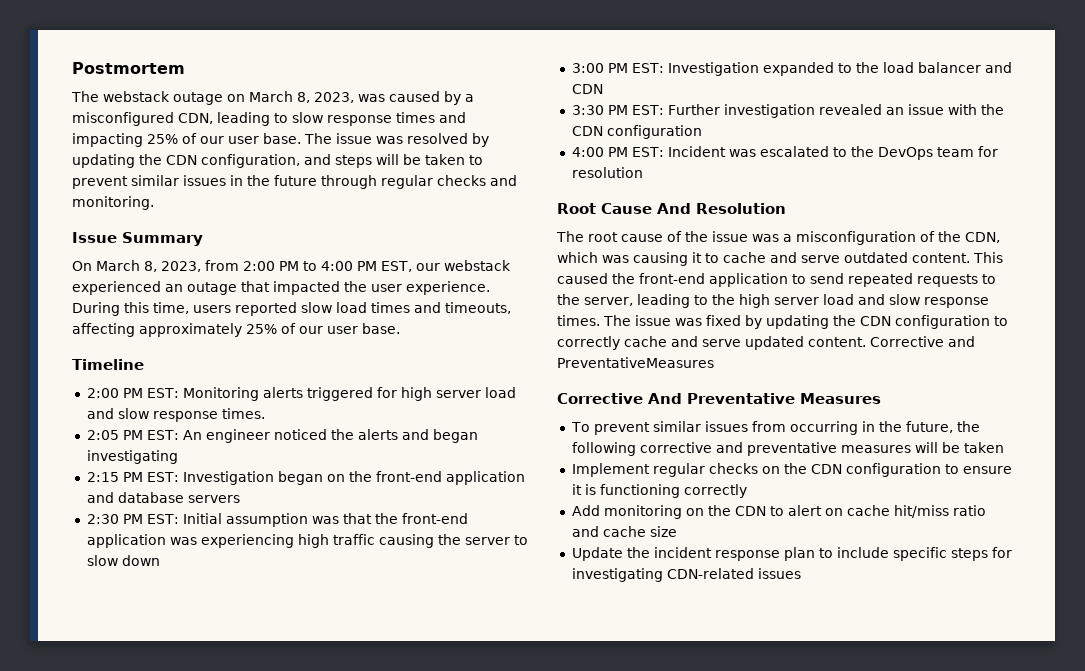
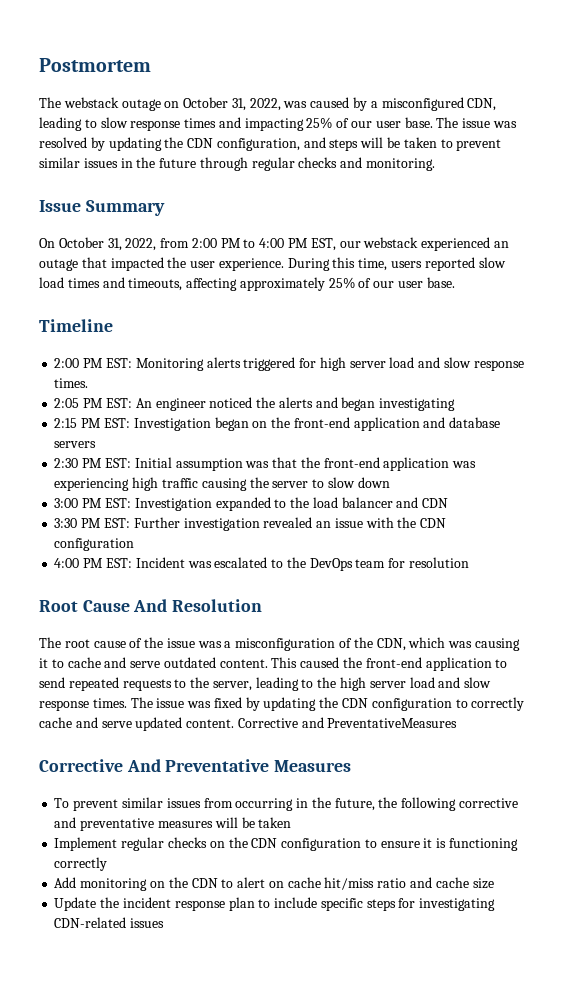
[249,91,354,103] March 8, 2023, -> [183,97,281,111] October 31, 2022,
[96,260,201,272] March 8, 2023, -> [58,237,157,251] October 31, 2022,

